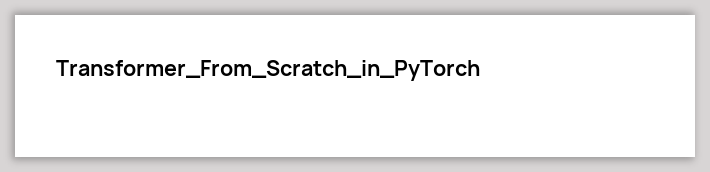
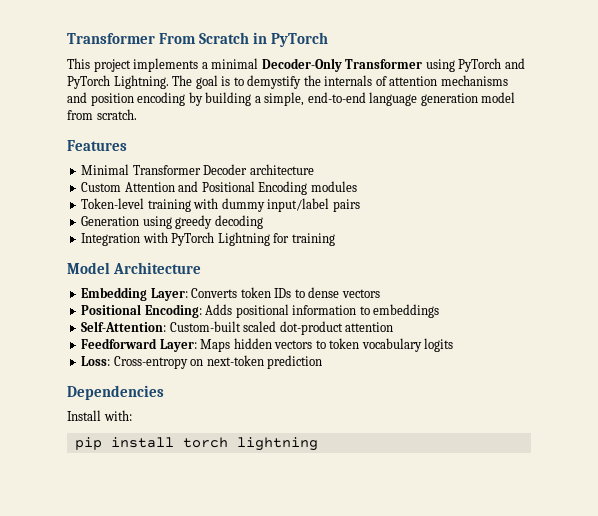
[56,60,480,81] Transformer_From_Scratch_in_PyTorch -> [67,32,329,47] [67,58,525,72] [67,75,508,89] [67,92,516,106] [67,109,137,120] [67,140,127,151] [81,164,314,175] [81,181,357,195] [81,198,360,212] [81,215,263,229] [81,232,335,246] [67,262,201,274] [81,287,380,301] [81,304,440,318] [81,321,394,335] [81,338,454,352] [81,355,323,369] [67,385,164,400] [67,410,132,421] [74,437,318,451] Transformer From Scratch in PyTorch // This project implements a minimal Decoder-Only Transformer using PyTorch and PyTorch Lightning. The goal is to demystify the internals of attention mechanisms and position encoding by building a simple, end-to-end language generation model from scratch. // Features // Minimal Transformer Decoder architecture // Custom Attention and Positional Encoding modules // Token-level training with dummy input/label pairs // Generation using greedy decoding // Integration with PyTorch Lightning for training // Model Architecture // Embedding Layer: Converts token IDs to dense vectors // Positional Encoding: Adds positional information to embeddings // Self-Attention: Custom-built scaled dot-product attention // Feedforward Layer: Maps hidden vectors to token vocabulary logits // Loss: Cross-entropy on next-token prediction // Dependencies // Install with: // pip install torch lightning

